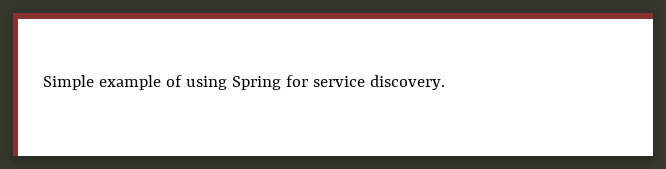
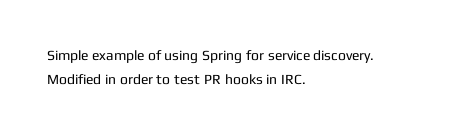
(445, 82) none -> [47,74,307,85] Modified in order to test PR hooks in IRC.

